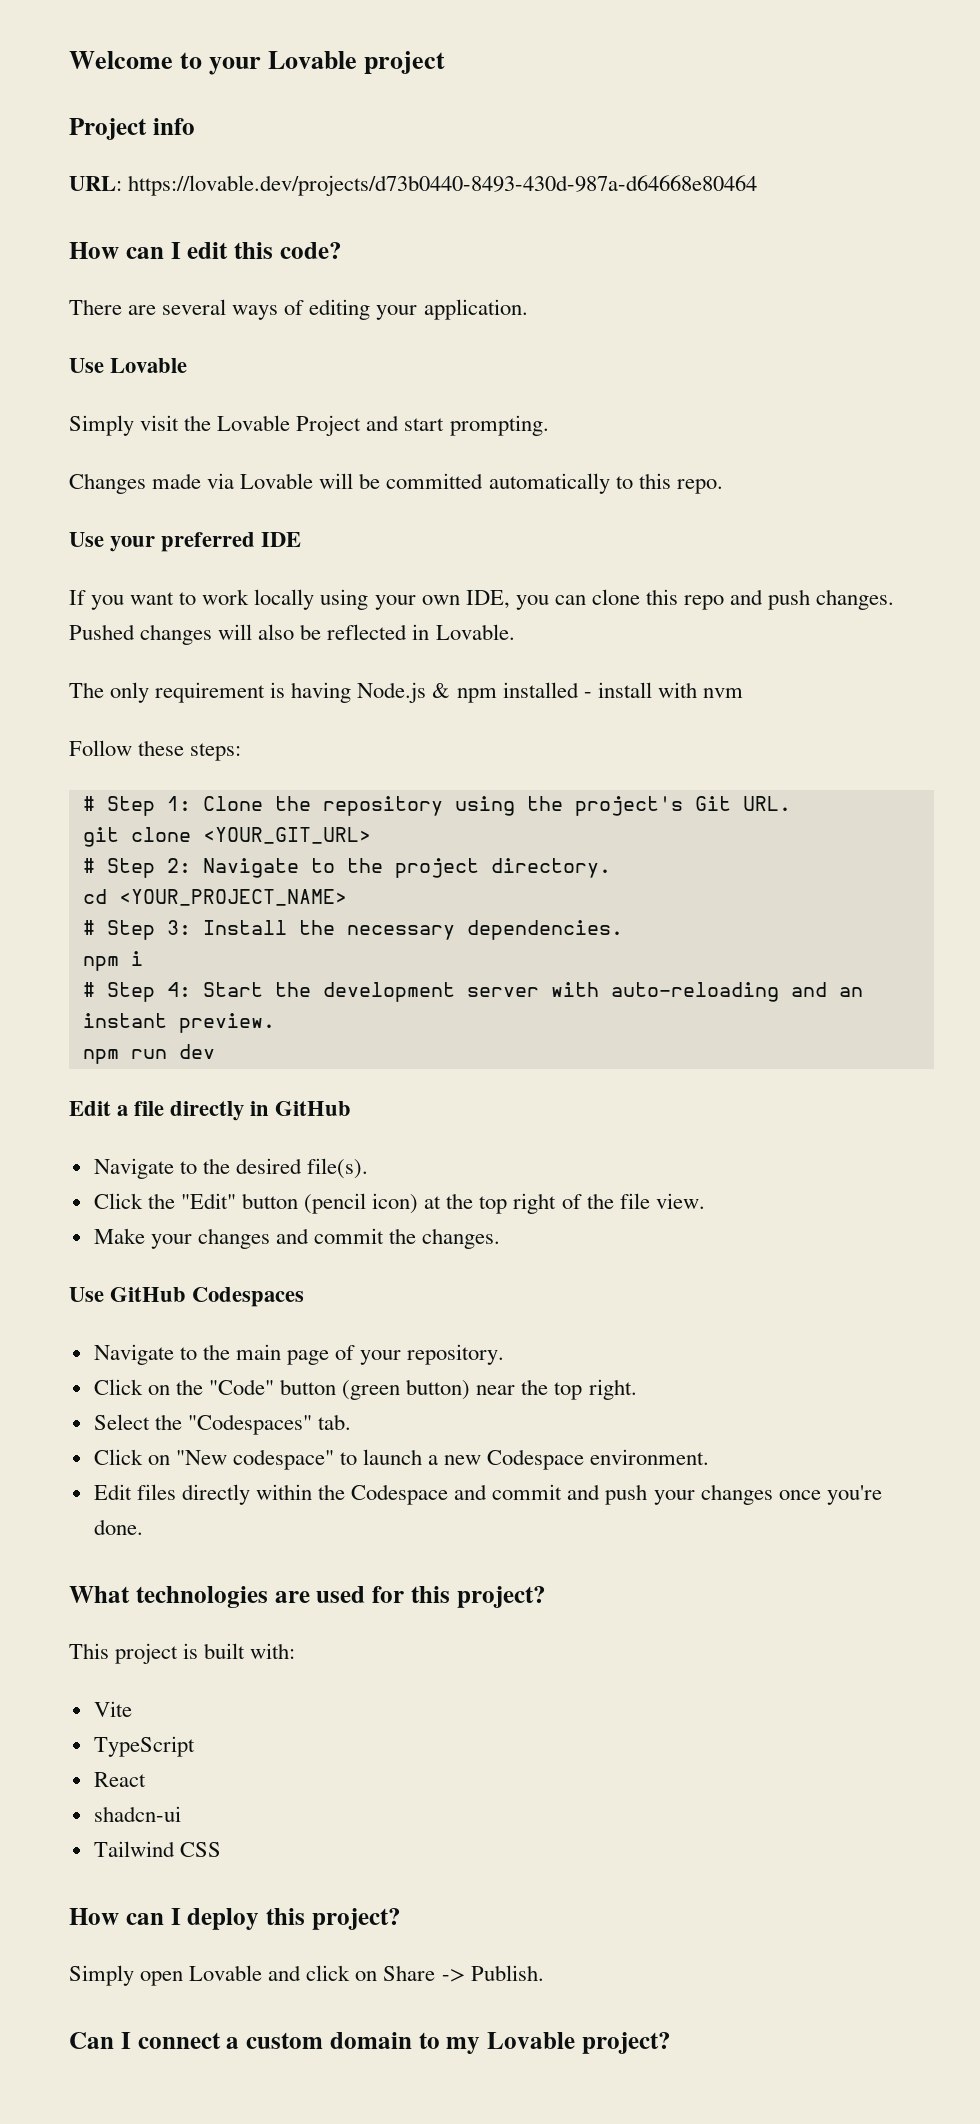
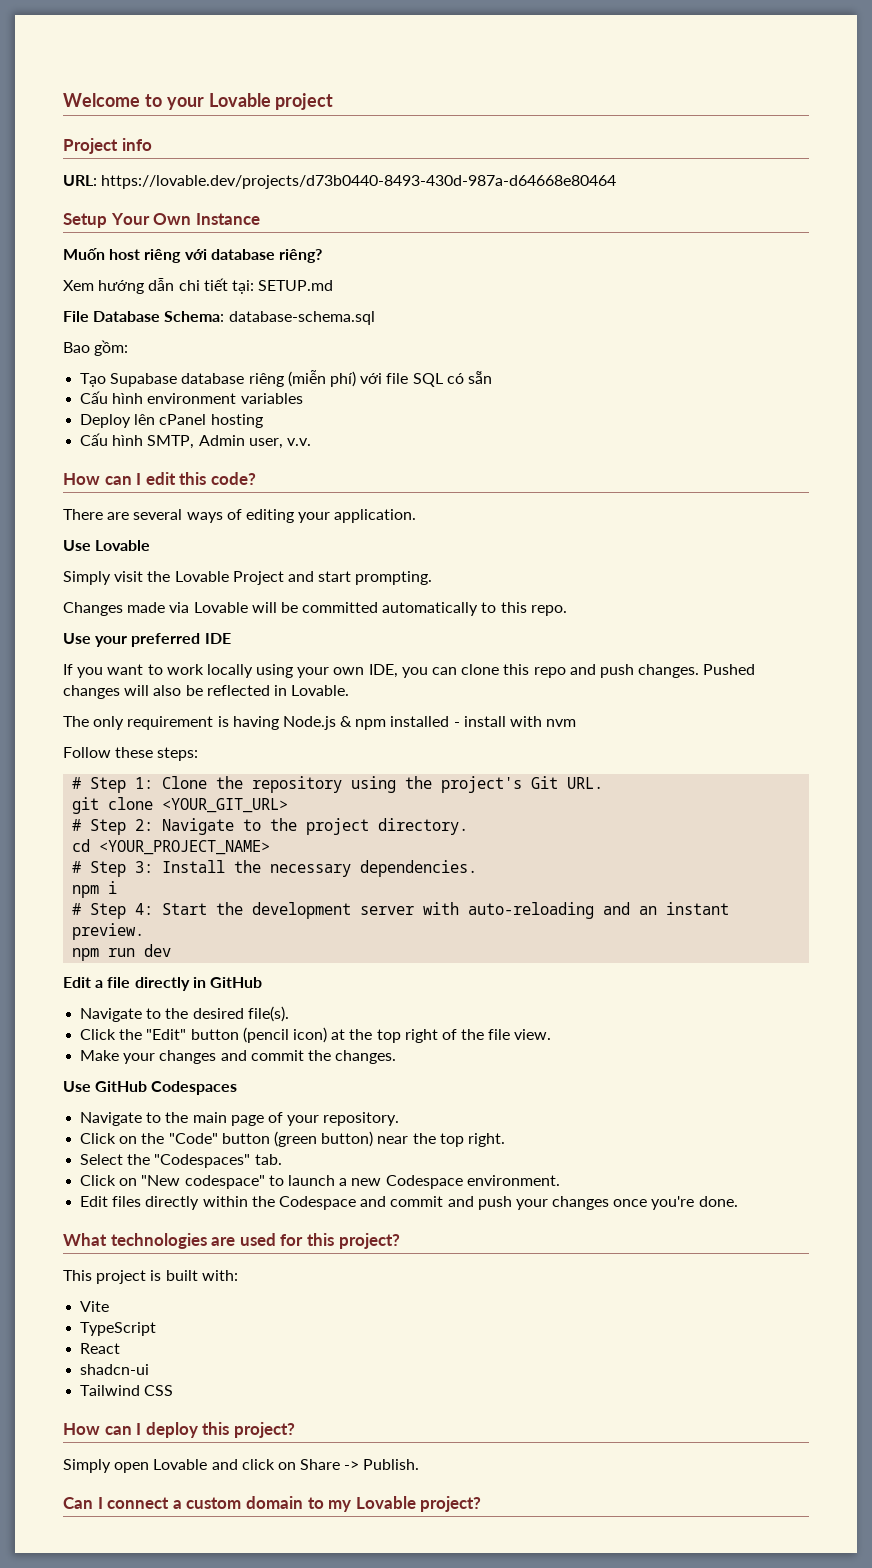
(758, 185) none -> [63,213,260,228] [63,248,322,263] [63,278,334,294] [63,311,375,325] [63,340,129,356] [80,370,492,387] [80,391,303,404] [80,414,263,428] [80,433,311,449] // Setup Your Own Instance // Muốn host riêng với database riêng? // Xem hướng dẫn chi tiết tại: SETUP.md // File Database Schema: database-schema.sql // Bao gồm: // Tạo Supabase database riêng (miễn phí) với file SQL có sẵn // Cấu hình environment variables // Deploy lên cPanel hosting // Cấu hình SMTP, Admin user, v.v.

